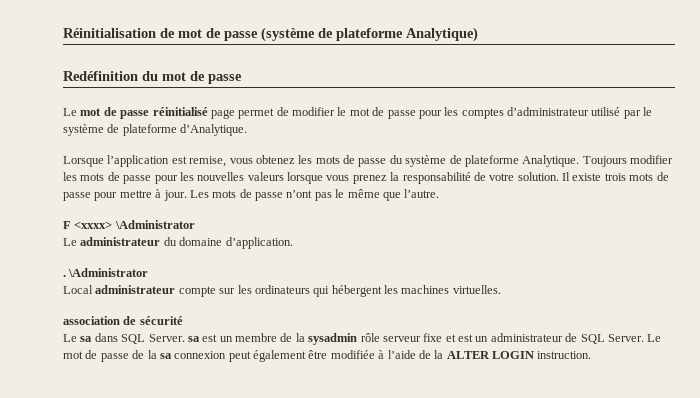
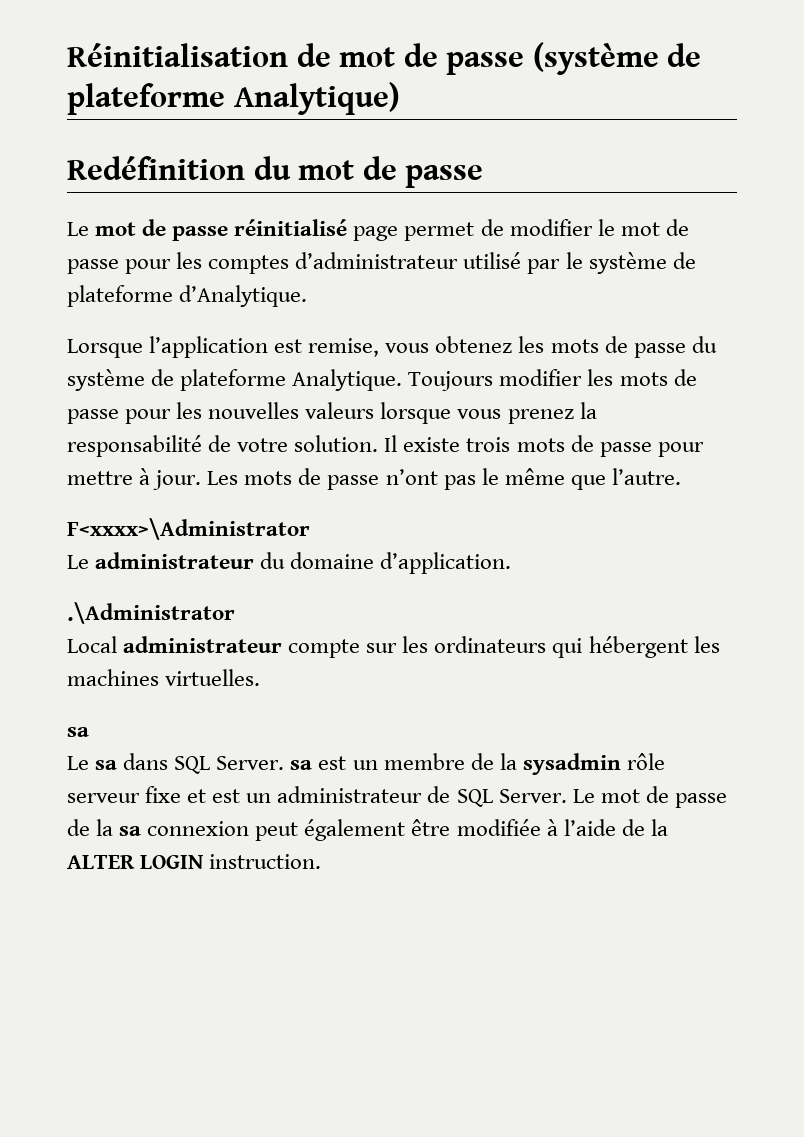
[63,220,195,229] F <xxxx> \Administrator -> [67,518,310,540] F<xxxx>\Administrator
[63,268,149,277] . \Administrator -> [67,602,235,624] .\Administrator
[63,316,183,325] association de sécurité -> [67,727,89,737] sa

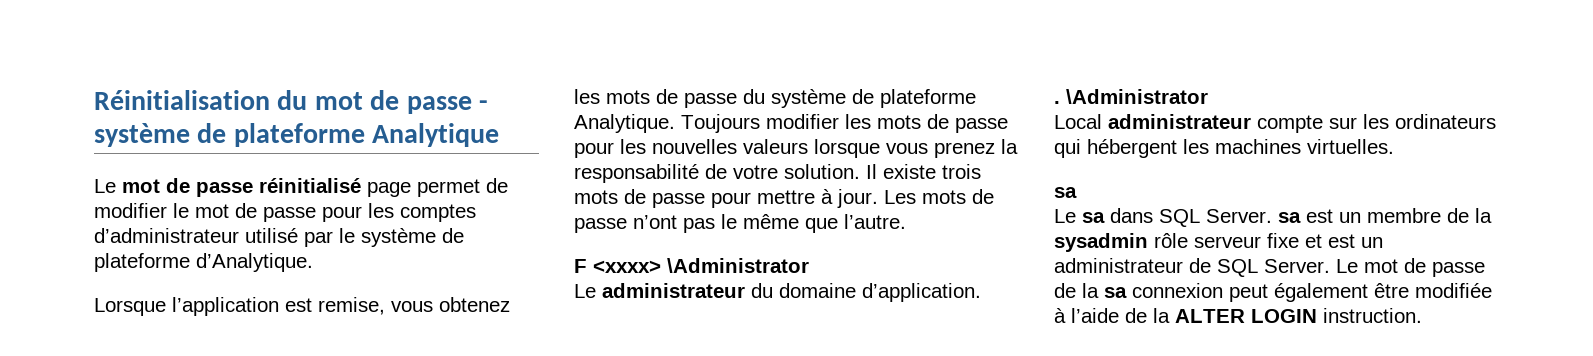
[296,42,702,75] [67,82,400,115] [67,156,245,180] de mot de passe (système de plateforme Analytique) // Redéfinition -> (270, 100) none
(484, 176) none -> [479,100,489,110] [94,123,500,147] - système de plateforme Analytique
[67,518,310,540] F<xxxx>\Administrator -> [574,258,809,273] F <xxxx> \Administrator
[67,602,235,624] .\Administrator -> [1054,89,1208,104] . \Administrator

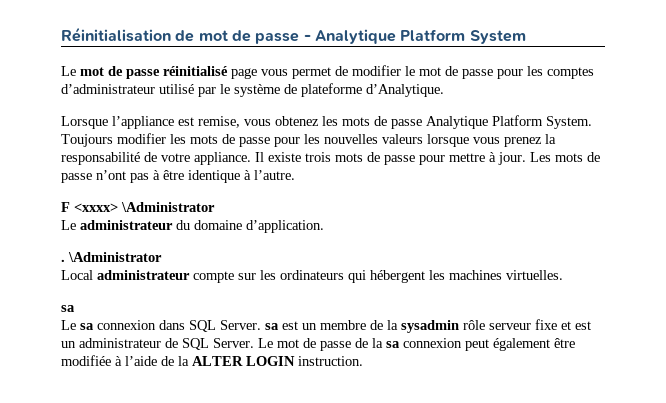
[277,90,308,110] du -> [175,30,195,42] de
[94,123,500,147] système de plateforme Analytique -> [314,29,526,44] Analytique Platform System
(411, 189) none -> [261,69,288,76] vous
[172,297,279,316] l’application -> [112,116,174,129] l’appliance
[743,89,976,108] [574,114,675,133] du système de plateforme Analytique. -> [426,115,592,129] Analytique Platform System.
[784,164,860,179] solution. -> [194,152,251,165] appliance.
[721,214,838,233] le même que -> [153,170,251,183] à être identique à
(1105, 217) none -> [97,320,156,330] connexion

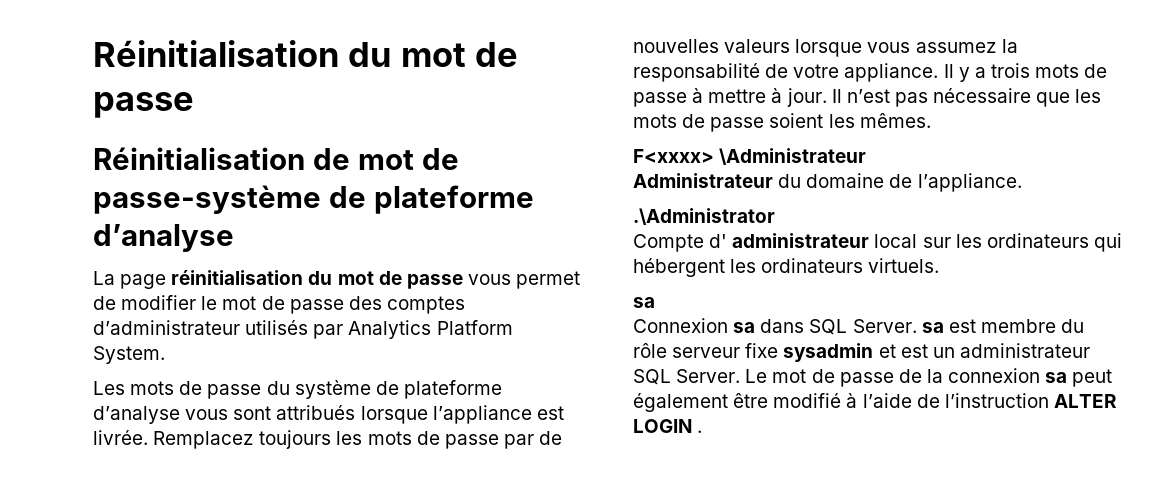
[61,27,526,44] [61,66,257,79] Réinitialisation de mot de passe - Analytique Platform System // Le mot de passe réinitialisé page -> [93,40,518,67] [93,92,194,118] [93,147,459,170] [93,185,534,214] [93,224,234,252] [93,270,463,289] Réinitialisation du mot de passe // Réinitialisation de mot de passe-système de plateforme d’analyse // La page réinitialisation du mot de passe
[497,66,594,79] [61,83,444,97] [61,115,592,129] [61,133,320,147] pour les comptes d’administrateur utilisé par le système de plateforme d’Analytique. // Lorsque l’appliance est remise, vous obtenez les mots de passe Analytique Platform System. Toujours modifier les mots de passe pour les -> [348,296,465,314] [93,320,513,339] [93,346,165,364] [93,380,502,399] [93,405,564,424] [93,430,563,449] des comptes d’administrateur utilisés par Analytics Platform System. // Les mots de passe du système de plateforme d’analyse vous sont attribués lorsque l’appliance est livrée. Remplacez toujours les mots de passe par de
[504,137,542,147] prenez -> [915,42,997,53] assumez
[268,152,301,162] existe -> [958,67,986,82] y a
[419,155,445,165] pour -> [692,88,704,103] à
[530,152,600,162] [61,170,295,183] [61,202,215,212] [61,220,324,233] [61,252,162,262] [61,270,234,283] Les mots de passe n’ont pas à être identique à l’autre. // F <xxxx> \Administrator // Le administrateur du domaine d’application. // . \Administrator // Local administrateur compte -> [831,88,1102,107] [633,113,931,132] [633,148,867,165] [633,173,1022,192] [633,208,775,225] [633,233,918,252] Il n’est pas nécessaire que les mots de passe soient les mêmes. // F<xxxx> \Administrateur // Administrateur du domaine de l’appliance. // .\Administrator // Compte d' administrateur local
[449,270,563,280] machines virtuelles. -> [761,258,940,273] ordinateurs virtuels.
[61,320,156,330] Le sa connexion -> [633,318,756,333] Connexion sa
[302,320,459,333] un membre de la sysadmin -> [980,319,1085,333] membre du
(557, 324) none -> [783,343,874,362] sysadmin
[165,338,178,348] de -> (1090, 350) none
[386,338,462,348] sa connexion -> [948,368,1068,383] connexion sa
[61,355,111,366] modifiée -> [773,393,842,408] modifié
[178,356,189,366] la -> [944,393,1049,408] l’instruction
[298,356,363,366] instruction. -> [697,430,703,433] .

